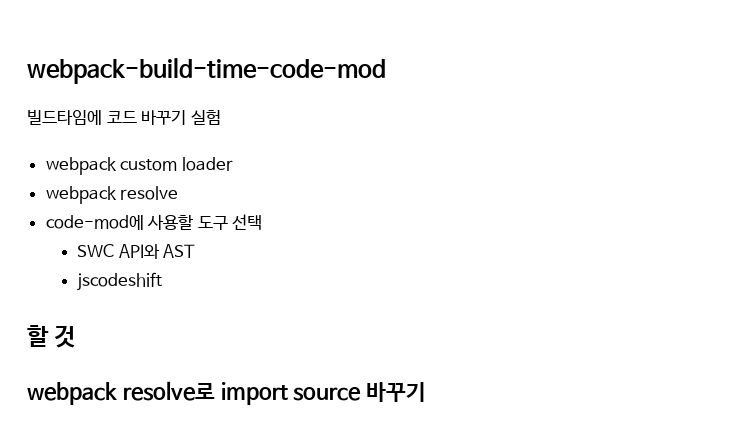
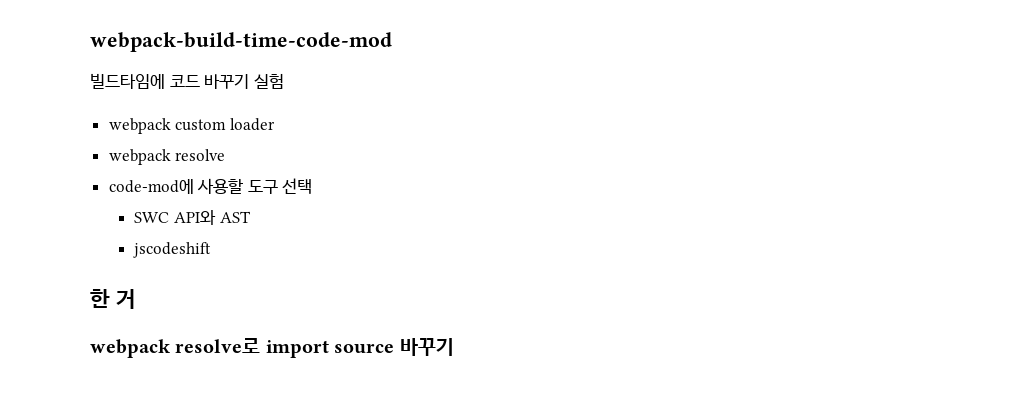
[27,325,76,348] 할 것 -> [90,289,136,309] 한 거

